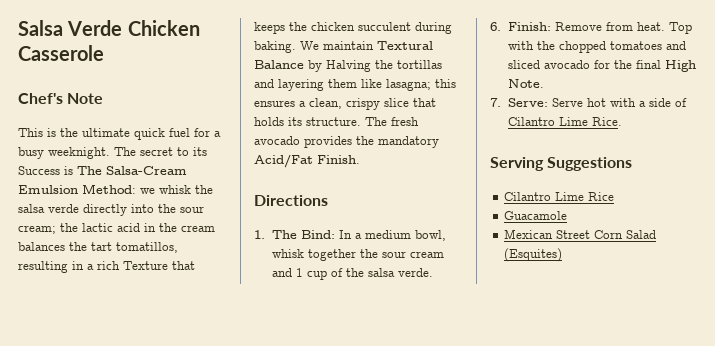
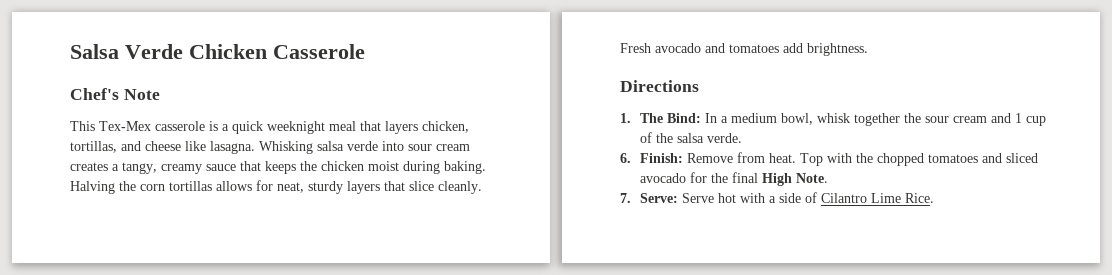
[47,128,221,140] [18,147,207,159] [18,166,187,175] [18,184,213,194] [18,204,204,216] [18,223,215,234] [18,242,178,253] [18,261,168,273] is the ultimate quick fuel for a busy weeknight. The secret to its Success is The Salsa-Cream Emulsion Method: we whisk the salsa verde directly into the sour cream; the lactic acid in the cream balances the tart tomatillos, resulting in a rich Texture -> [99,121,469,134] [70,141,470,154] [70,162,236,174] Tex-Mex casserole is a quick weeknight meal that layers chicken, tortillas, and cheese like lasagna. Whisking salsa verde into sour cream creates a tangy, creamy sauce
[358,22,411,31] succulent -> [368,161,399,171] moist
[300,41,433,50] [254,60,442,72] [254,79,456,91] [254,98,436,110] [254,117,419,126] [254,136,439,148] [254,154,360,168] We maintain Textural Balance by Halving the tortillas and layering them like lasagna; this ensures a clean, crispy slice that holds its structure. The fresh avocado provides the mandatory Acid/Fat Finish. -> [70,180,482,194] [620,43,868,56] Halving the corn tortillas allows for neat, sturdy layers that slice cleanly. Fresh avocado and tomatoes add brightness.
[490,157,633,171] [504,192,615,201] [504,211,568,220] [504,229,657,239] [504,248,563,262] // Serving Suggestions // Cilantro Lime Rice // Guacamole // Mexican Street Corn Salad (Esquites) -> (934, 198) none

